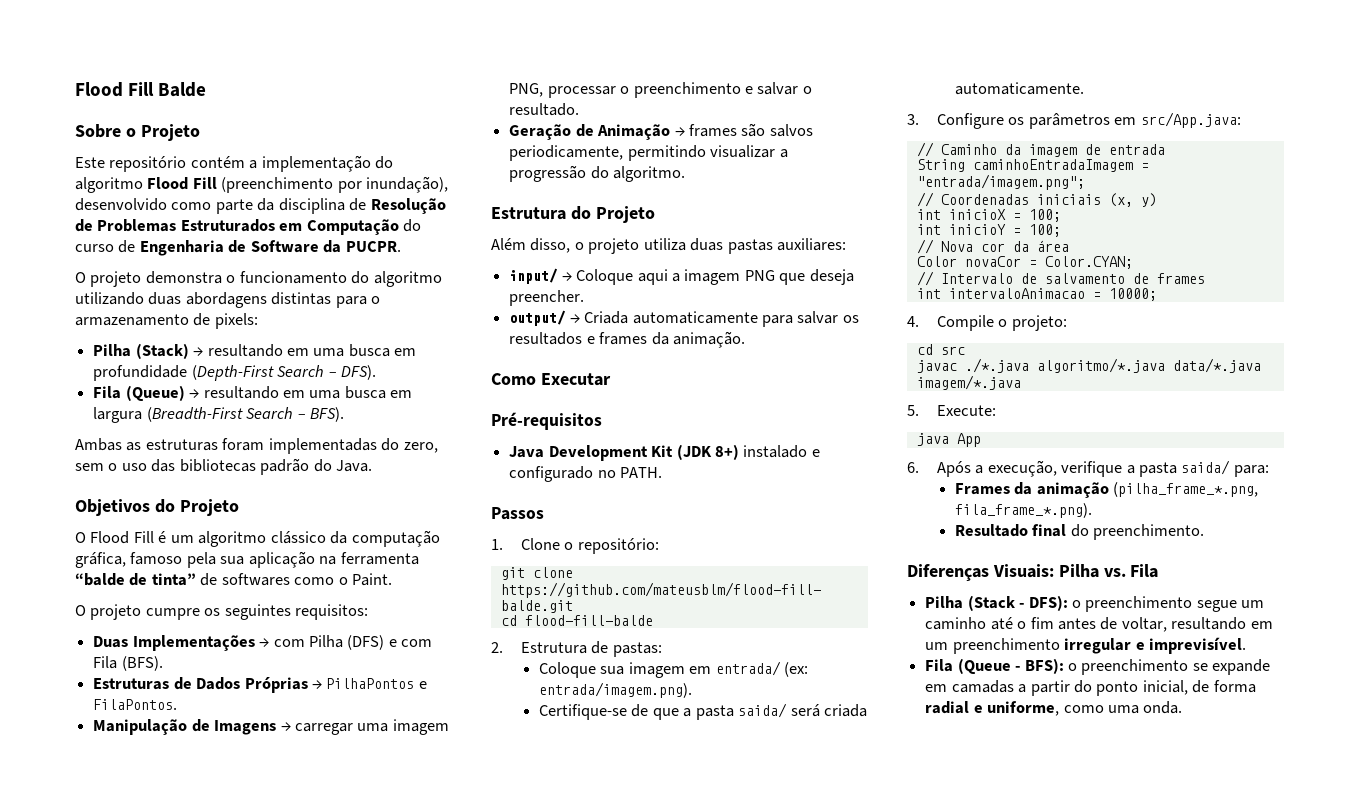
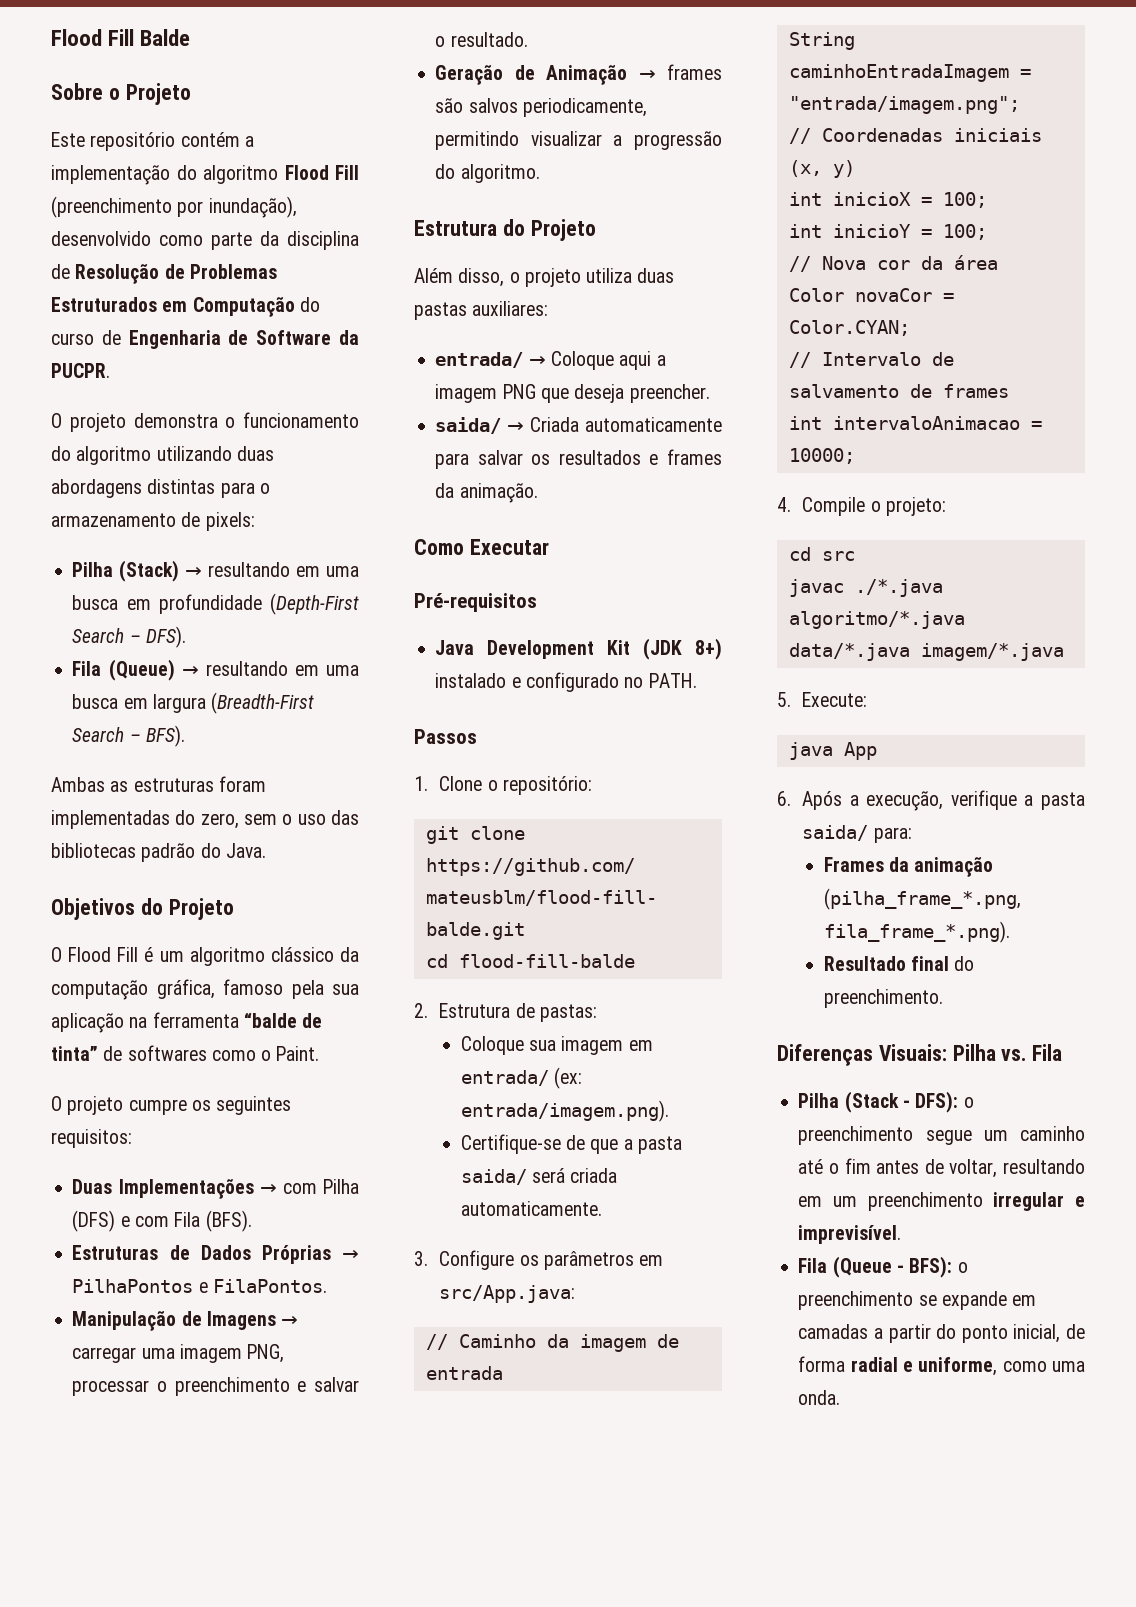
[509,268,559,284] input/ -> [435,352,524,368] entrada/
[509,310,567,326] output/ -> [435,417,502,434] saida/

